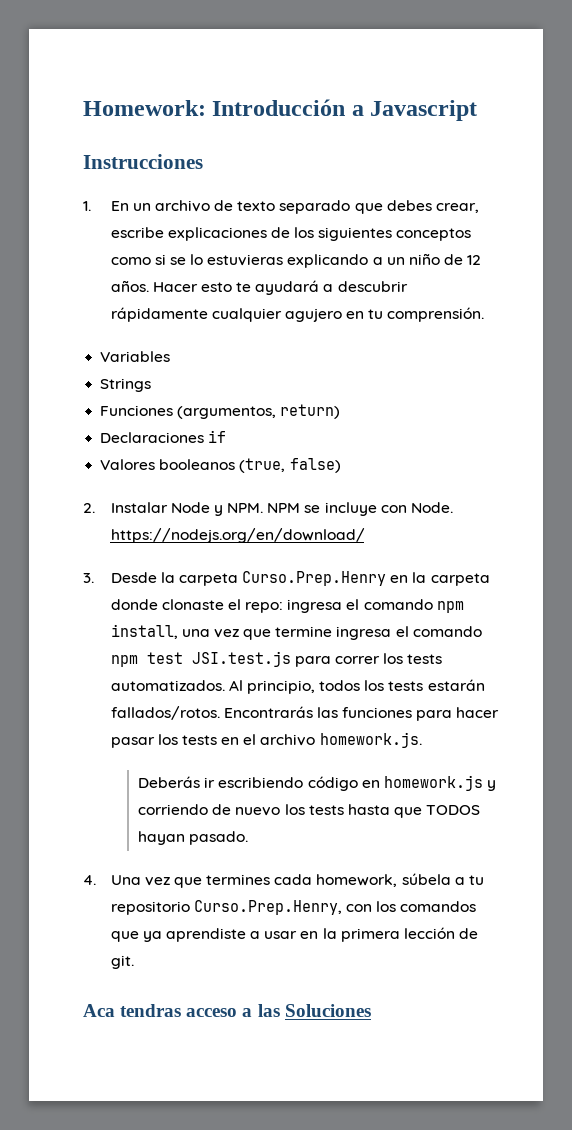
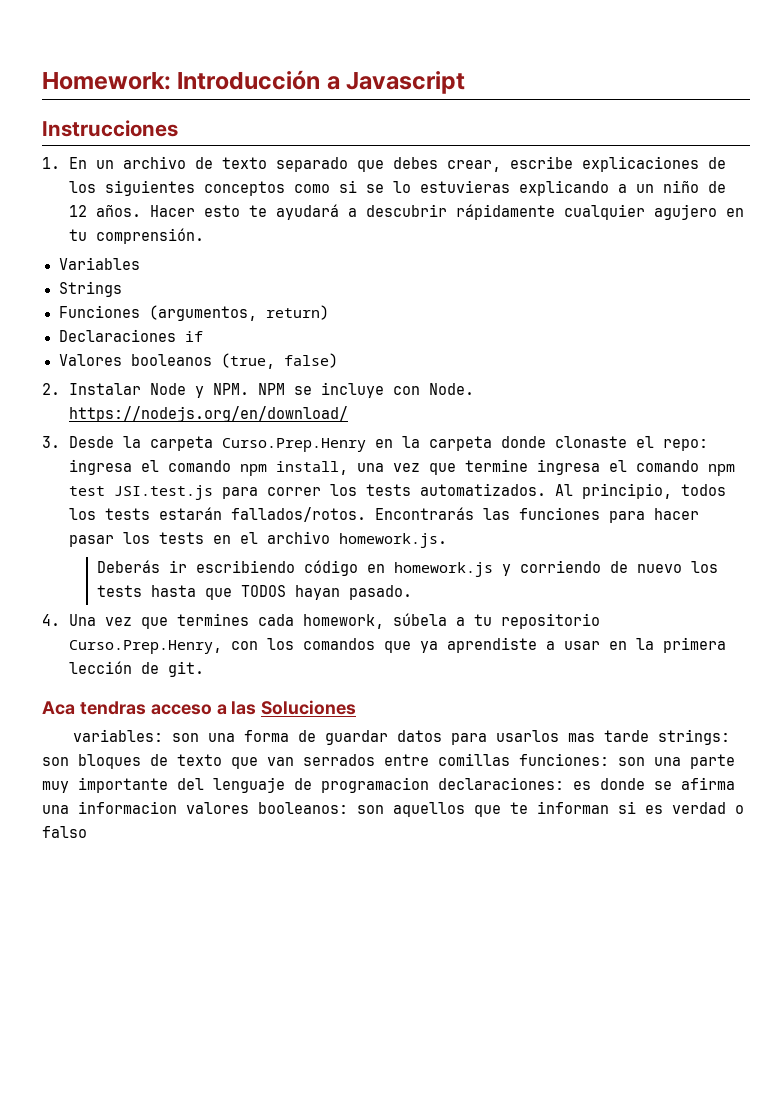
(371, 1010) none -> [73,729,731,745] [42,753,735,769] [42,777,735,793] [42,801,744,817] [42,826,87,838] // variables: son una forma de guardar datos para usarlos mas tarde strings: son bloques de texto que van serrados entre comillas funciones: son una parte muy importante del lenguaje de programacion declaraciones: es donde se afirma una informacion valores booleanos: son aquellos que te informan si es verdad o falso

